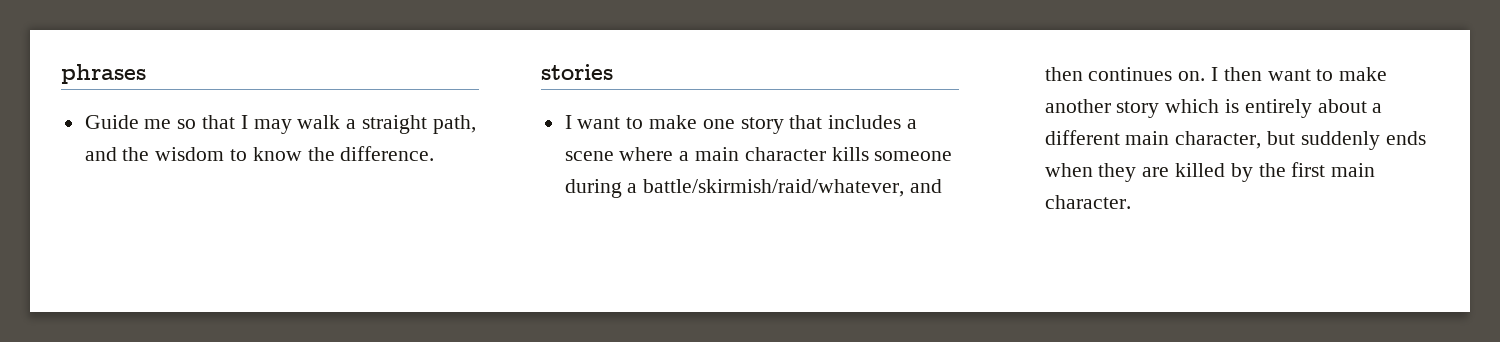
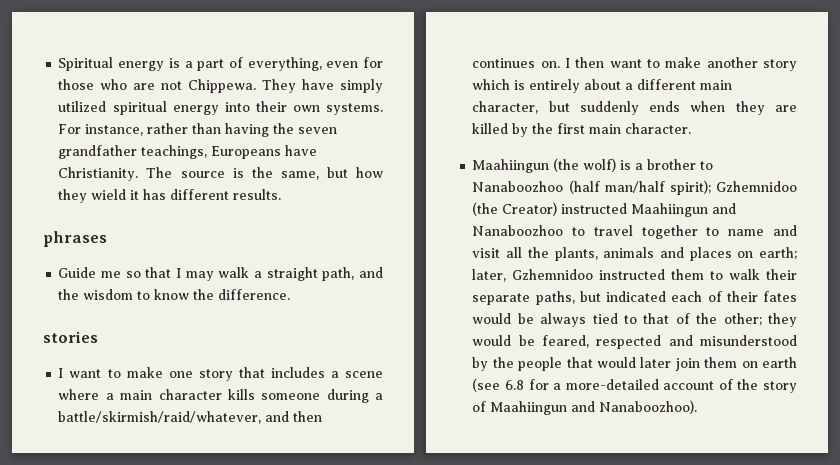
(61, 74) none -> [58,57,383,71] [58,79,383,93] [58,101,383,115] [58,123,338,137] [58,145,318,159] [58,167,383,181] [58,189,282,203] Spiritual energy is a part of everything, even for those who are not Chippewa. They have simply utilized spiritual energy into their own systems. For instance, rather than having the seven grandfather teachings, Europeans have Christianity. The source is the same, but how they wield it has different results. //
(1131, 202) none -> [472,158,714,173] [472,180,797,195] [472,202,737,217] [472,225,797,239] [472,247,797,261] [472,269,797,282] [472,291,797,305] [472,313,797,327] [472,335,797,349] [472,357,797,371] [472,378,797,393] [472,400,698,415] // Maahiingun (the wolf) is a brother to Nanaboozhoo (half man/half spirit); Gzhemnidoo (the Creator) instructed Maahiingun and Nanaboozhoo to travel together to name and visit all the plants, animals and places on earth; later, Gzhemnidoo instructed them to walk their separate paths, but indicated each of their fates would be always tied to that of the other; they would be feared, respected and misunderstood by the people that would later join them on earth (see 6.8 for a more-detailed account of the story of Maahiingun and Nanaboozhoo).

